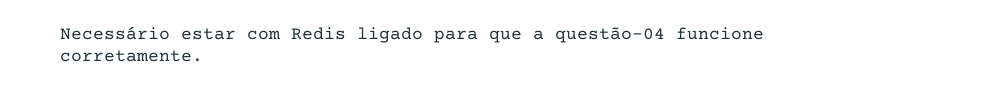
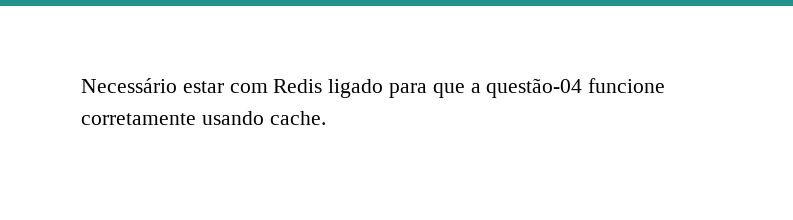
[60,50,203,62] corretamente. -> [81,111,326,125] corretamente usando cache.

